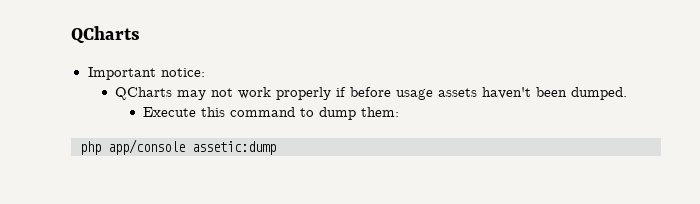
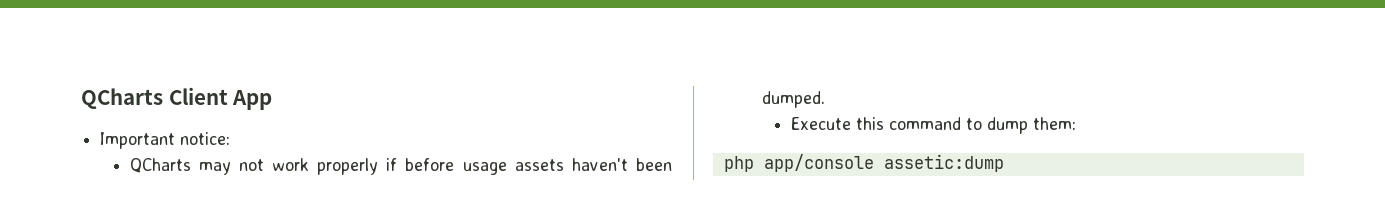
[71,26,140,43] QCharts -> [81,87,273,110] QCharts Client App

